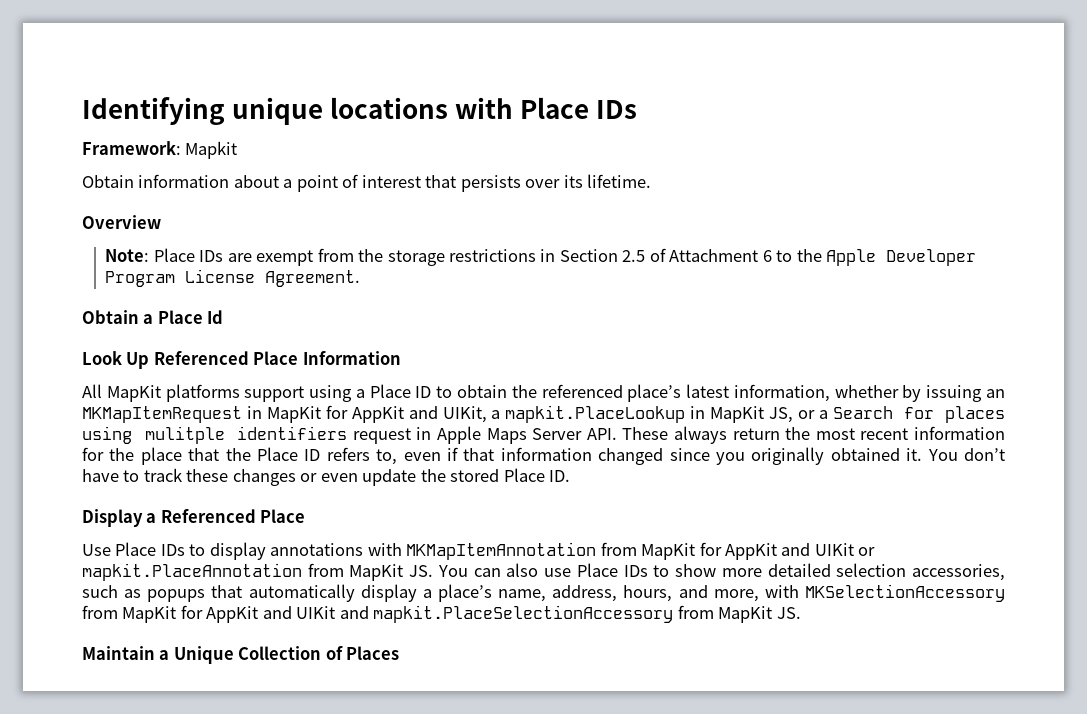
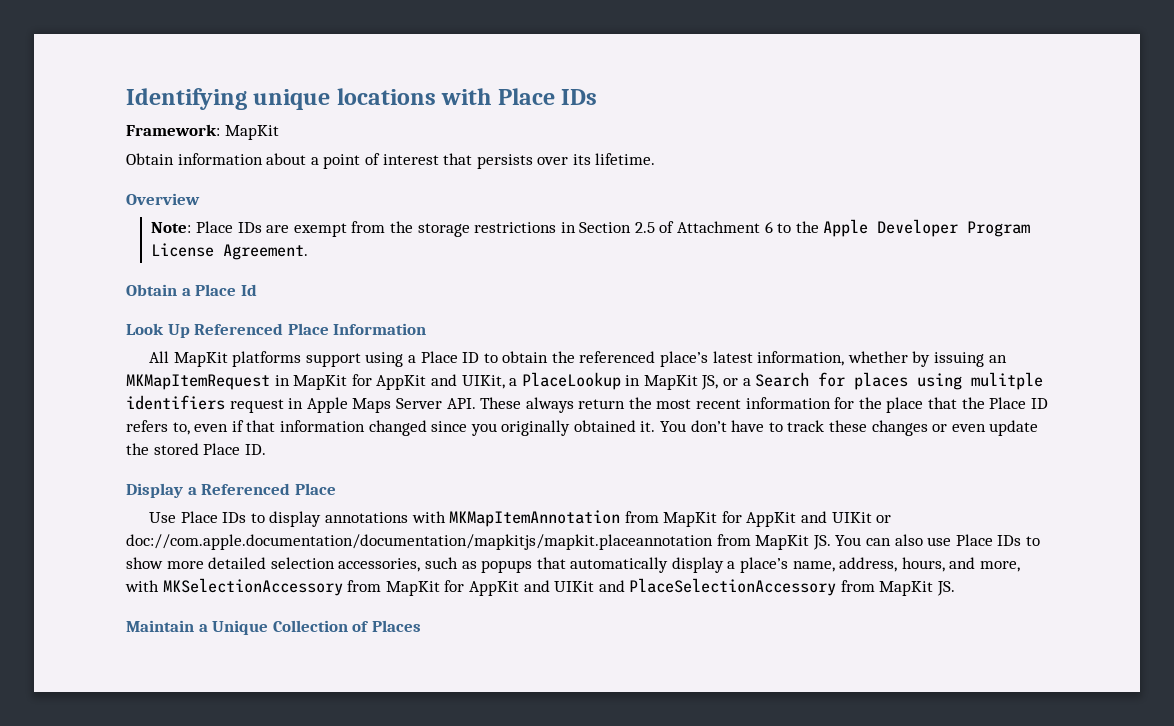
[185,141,238,159] Mapkit -> [224,125,279,140] MapKit
[505,405,686,423] mapkit.PlaceLookup -> [521,372,621,390] PlaceLookup
[82,563,302,581] mapkit.PlaceAnnotation -> [126,534,713,550] doc://com.apple.documentation/documentation/mapkitjs/mapkit.placeannotation
[373,605,674,623] mapkit.PlaceSelectionAccessory -> [629,578,837,596] PlaceSelectionAccessory

